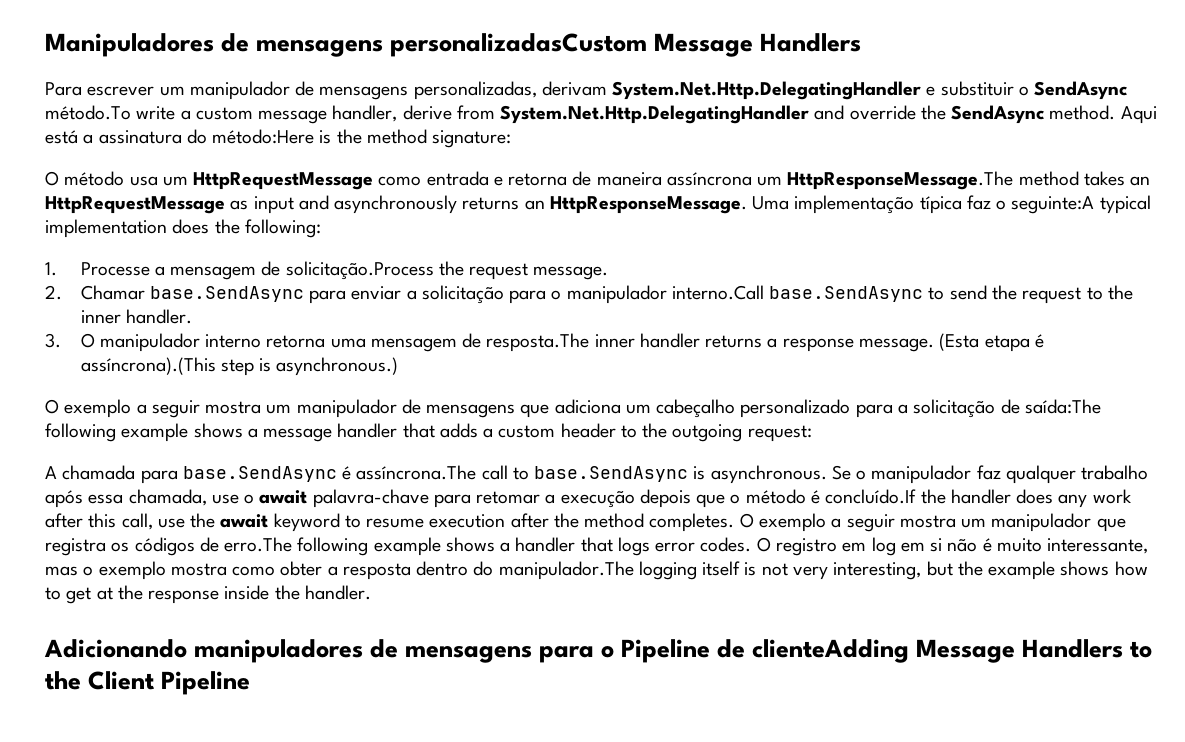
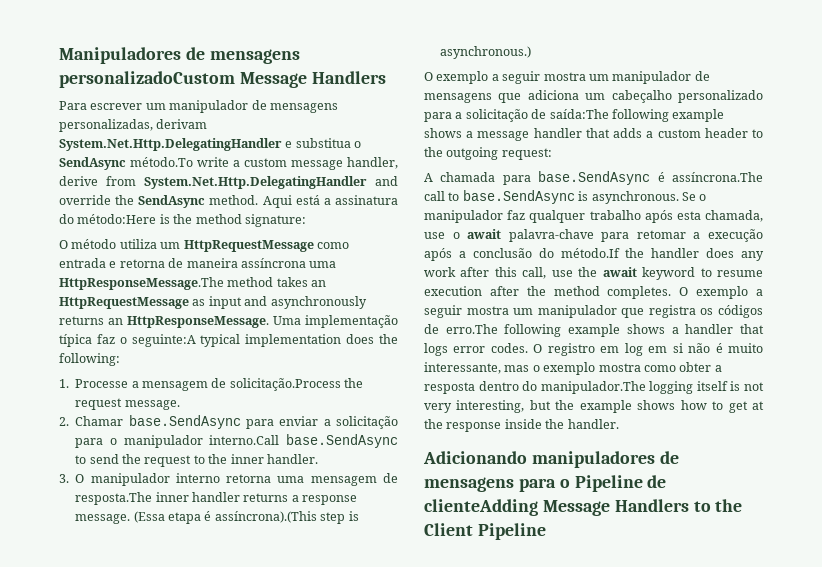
[390,33,648,57] personalizadasCustom -> [59,71,235,88] personalizadoCustom
[940,81,1014,96] substituir -> [295,138,351,148] substitua
[129,176,158,186] usa -> [119,239,157,249] utiliza
[757,176,783,186] um -> [309,261,337,268] uma
[939,333,980,351] (Esta -> [133,511,165,523] (Essa
[88,494,124,504] essa -> [676,211,701,220] esta
[639,489,917,508] depois que o método é concluído.If -> [424,248,620,261] após a conclusão do método.If

